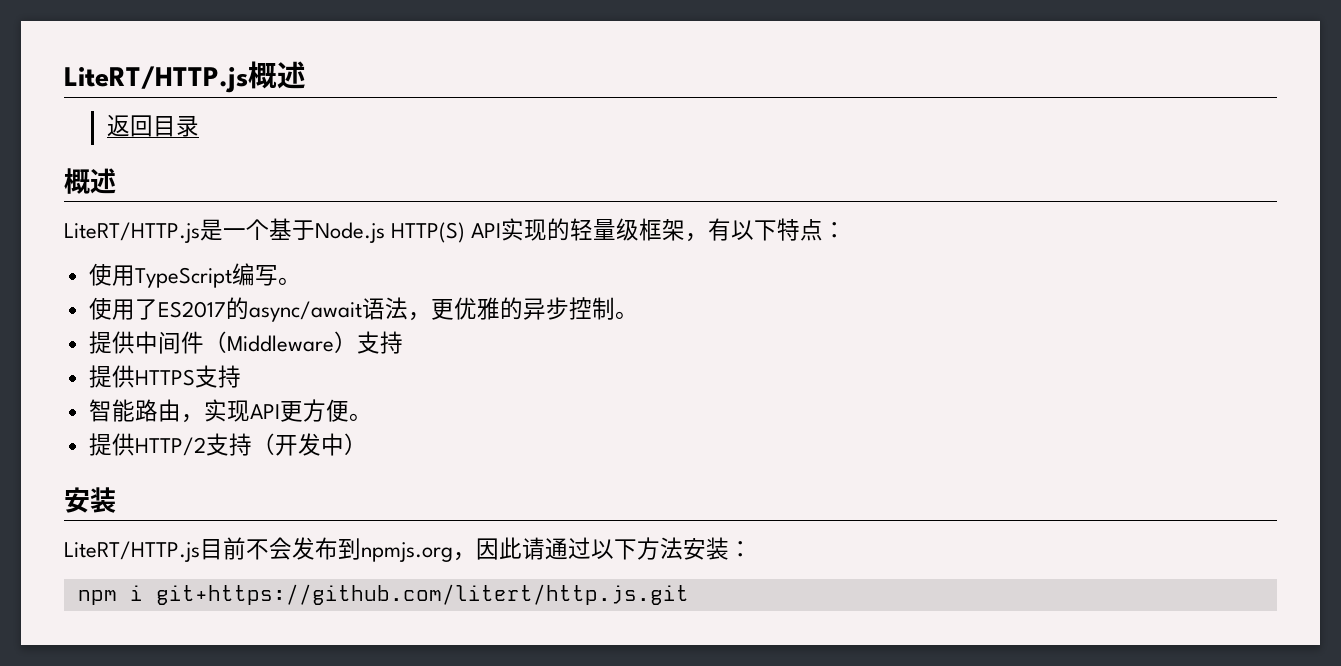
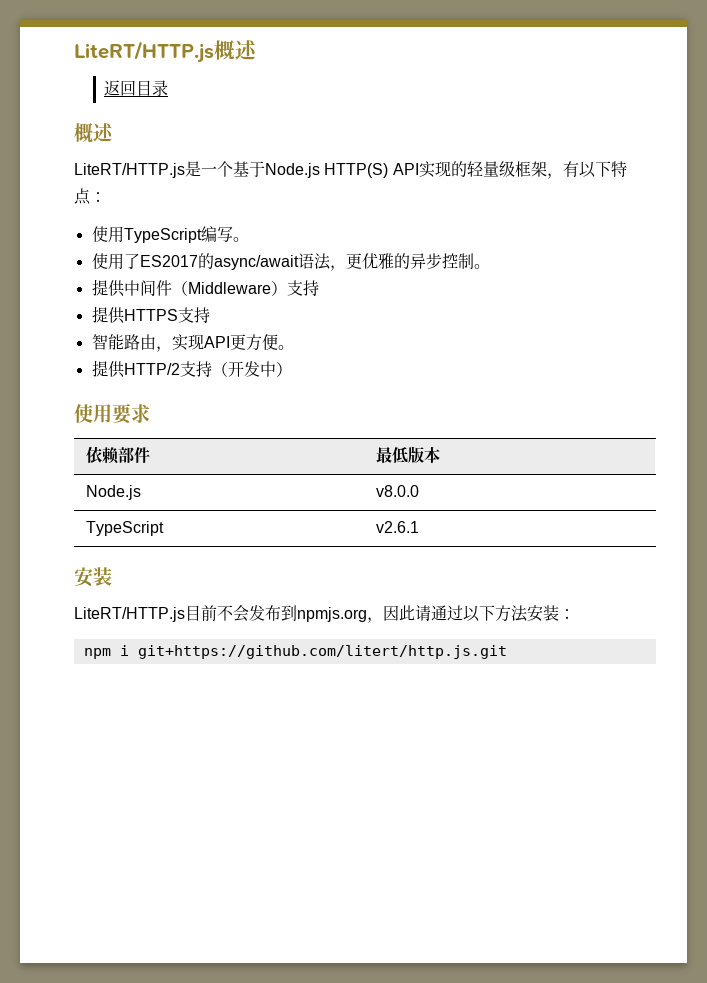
(367, 444) none -> [74,404,150,424] [86,446,151,464] [376,446,441,463] [86,485,142,500] [376,485,420,497] [86,521,165,536] [376,521,420,533] // 使用要求 // 依赖部件 | 最低版本 // Node.js | v8.0.0 // TypeScript | v2.6.1

